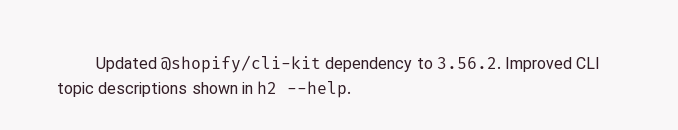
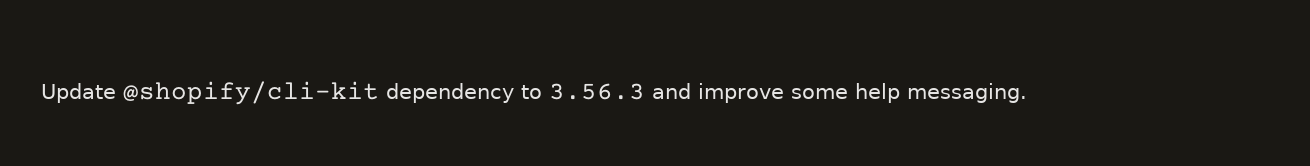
[95,57,157,72] Updated -> [41,83,116,103] Update
[436,57,601,72] [57,81,352,98] 3.56.2. Improved CLI topic descriptions shown in h2 --help. -> [549,83,1027,103] 3.56.3 and improve some help messaging.

